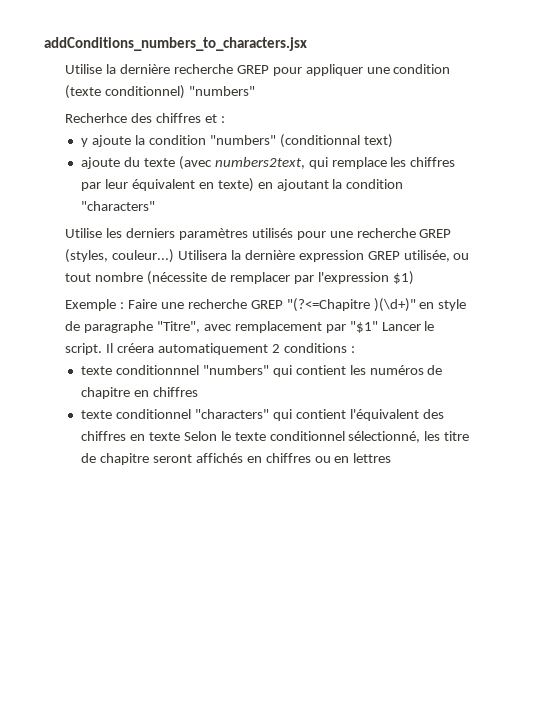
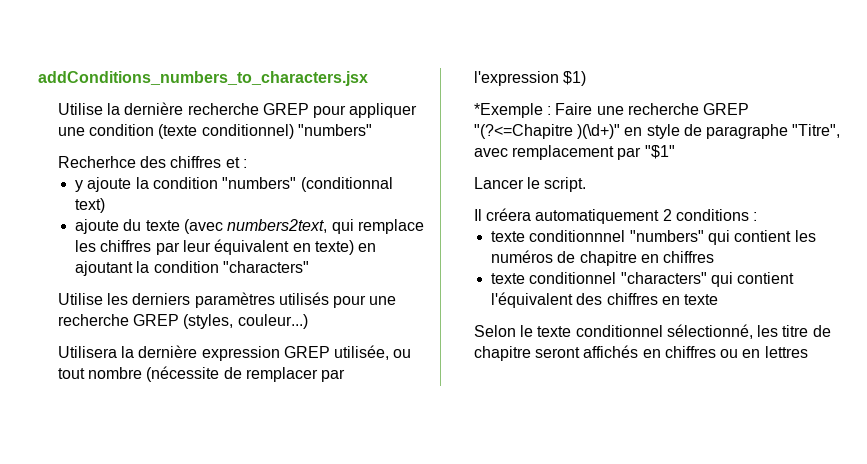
(175, 256) none -> (308, 321) //
[65,299,117,311] Exemple -> [473,103,543,118] *Exemple
(378, 327) none -> (675, 152) //
(103, 349) none -> (587, 184) //
(180, 436) none -> (719, 299) //

